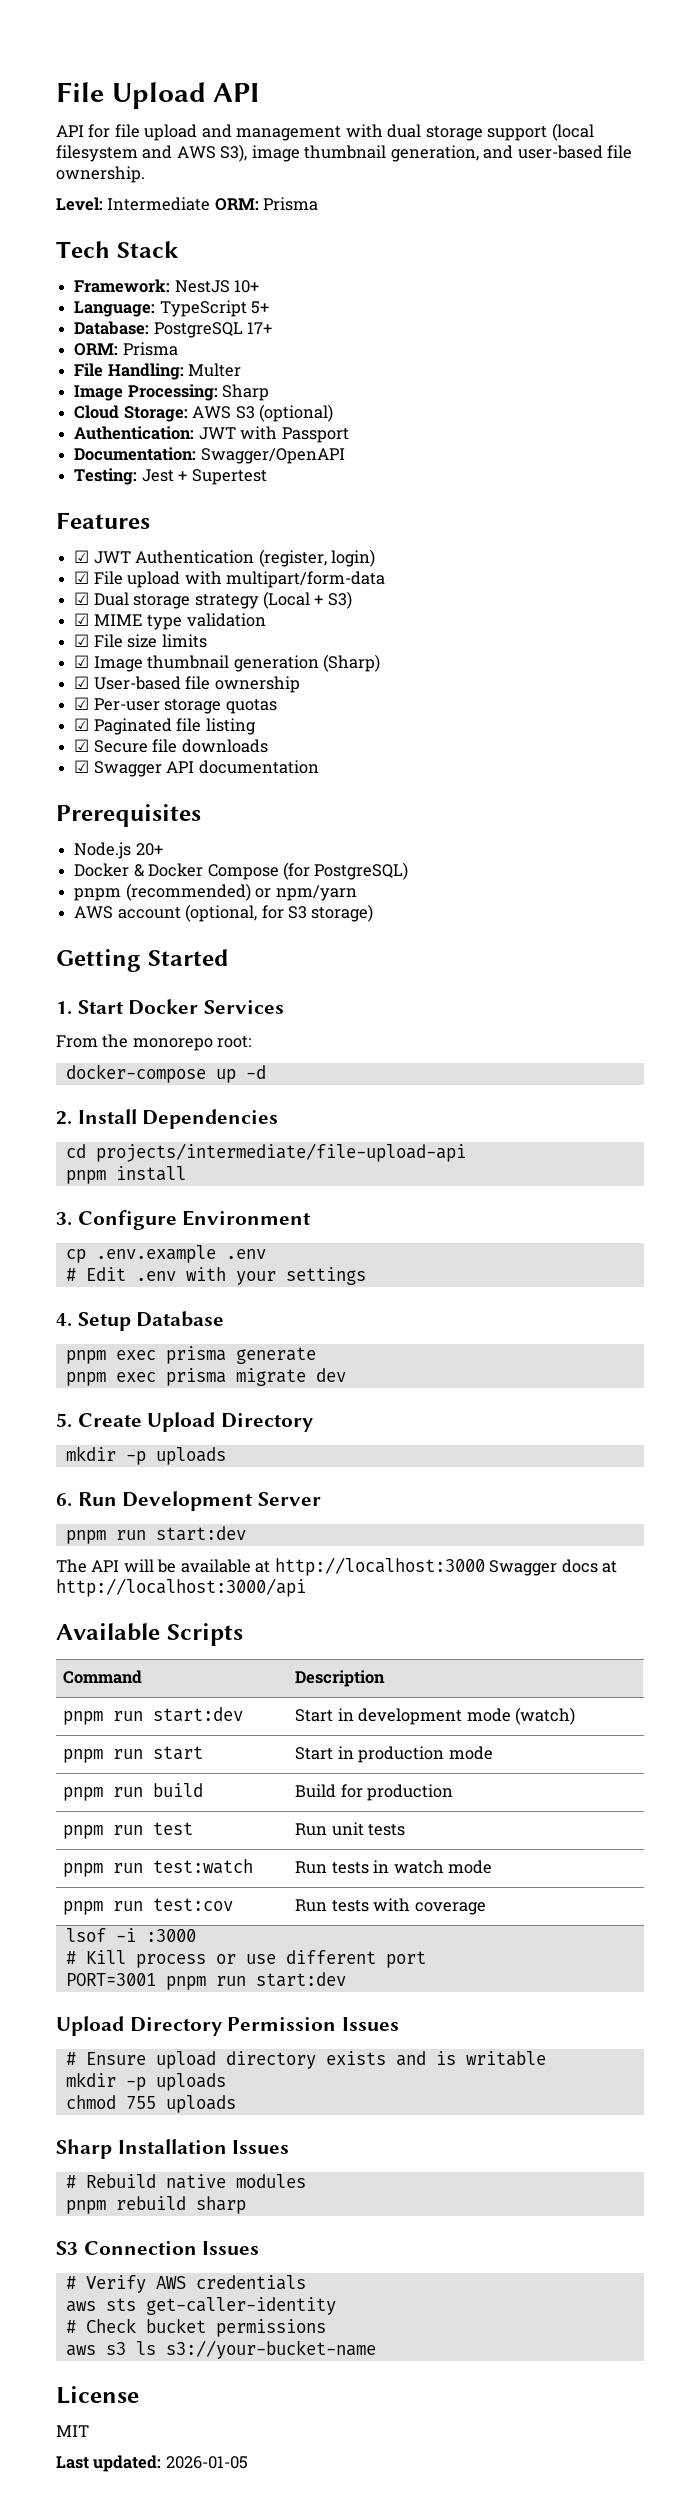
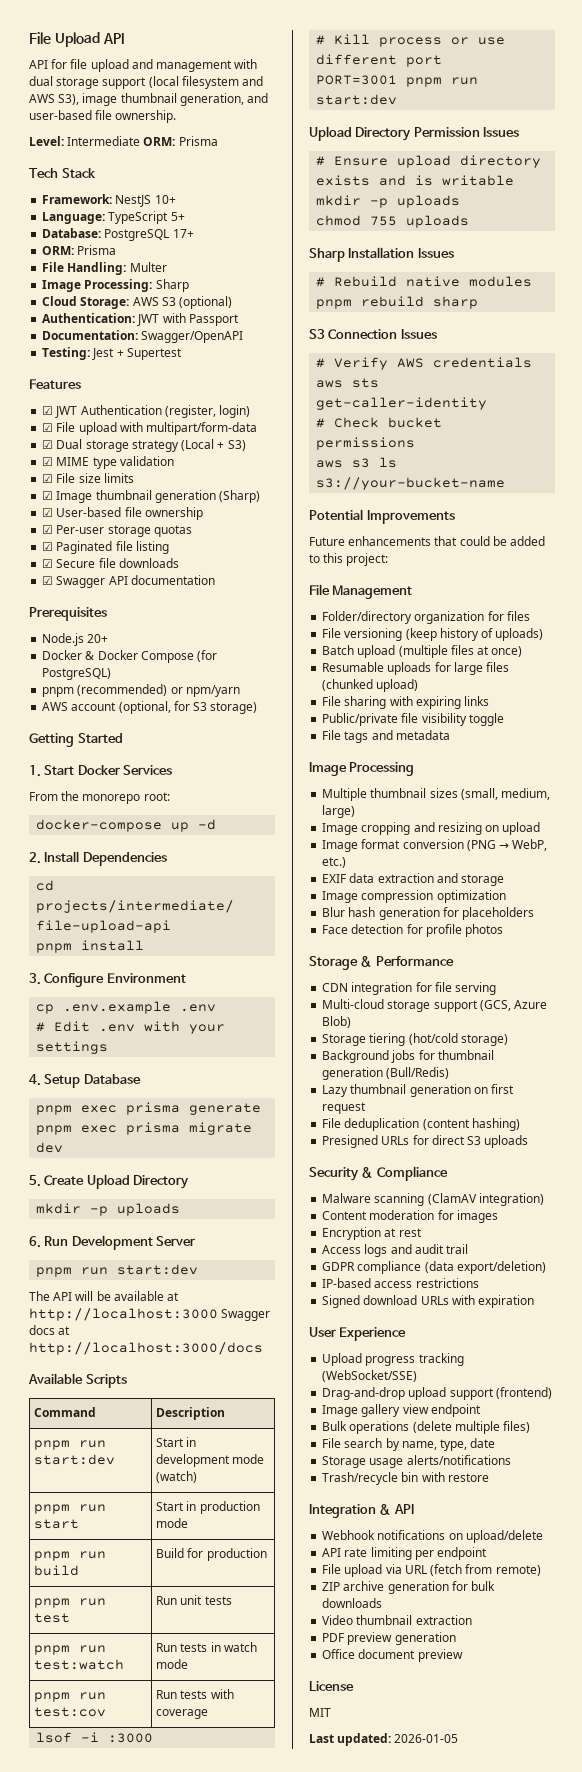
[56,1578,306,1597] http://localhost:3000/api -> [29,1342,263,1355] http://localhost:3000/docs
(376, 2349) none -> [309,509,455,524] [309,536,546,546] [309,553,389,566] [309,584,413,599] [322,611,530,624] [322,628,544,641] [322,645,523,658] [322,662,510,675] [322,679,419,692] [322,696,490,709] [322,713,504,726] [322,730,450,743] [309,762,415,776] [322,788,551,801] [322,805,356,818] [322,822,541,835] [322,839,548,852] [322,857,347,868] [322,873,505,886] [322,890,506,903] [322,907,535,920] [322,924,504,937] [309,956,454,970] [322,982,497,995] [322,999,548,1012] [322,1016,352,1028] [322,1033,508,1046] [322,1050,494,1063] [322,1067,450,1080] [322,1084,515,1097] [322,1102,367,1114] [322,1118,520,1131] [322,1135,529,1148] [309,1166,448,1181] [322,1193,544,1206] [322,1210,498,1223] [322,1227,422,1240] [322,1244,469,1257] [322,1261,546,1274] [322,1278,479,1288] [322,1295,535,1308] [309,1327,407,1341] [322,1353,464,1366] [322,1370,418,1382] [322,1387,552,1400] [322,1404,481,1417] [322,1421,531,1434] [322,1438,496,1451] [322,1455,511,1468] [322,1472,489,1485] [309,1504,414,1518] [322,1530,543,1543] [322,1547,488,1560] [322,1564,541,1577] [322,1581,496,1594] [322,1598,383,1608] [322,1615,472,1625] [322,1632,456,1645] [322,1649,463,1662] // Potential Improvements // Future enhancements that could be added to this project: // File Management // Folder/directory organization for files // File versioning (keep history of uploads) // Batch upload (multiple files at once) // Resumable uploads for large files (chunked upload) // File sharing with expiring links // Public/private file visibility toggle // File tags and metadata // Image Processing // Multiple thumbnail sizes (small, medium, large) // Image cropping and resizing on upload // Image format conversion (PNG → WebP, etc.) // EXIF data extraction and storage // Image compression optimization // Blur hash generation for placeholders // Face detection for profile photos // Storage & Performance // CDN integration for file serving // Multi-cloud storage support (GCS, Azure Blob) // Storage tiering (hot/cold storage) // Background jobs for thumbnail generation (Bull/Redis) // Lazy thumbnail generation on first request // File deduplication (content hashing) // Presigned URLs for direct S3 uploads // Security & Compliance // Malware scanning (ClamAV integration) // Content moderation for images // Encryption at rest // Access logs and audit trail // GDPR compliance (data export/deletion) // IP-based access restrictions // Signed download URLs with expiration // User Experience // Upload progress tracking (WebSocket/SSE) // Drag-and-drop upload support (frontend) // Image gallery view endpoint // Bulk operations (delete multiple files) // File search by name, type, date // Storage usage alerts/notifications // Trash/recycle bin with restore // Integration & API // Webhook notifications on upload/delete // API rate limiting per endpoint // File upload via URL (fetch from remote) // ZIP archive generation for bulk downloads // Video thumbnail extraction // PDF preview generation // Office document preview

